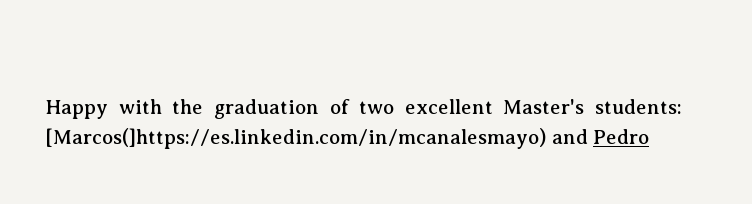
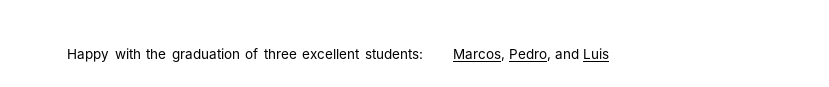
[359,99,682,114] [45,128,650,149] two excellent Master's students: [Marcos(]https://es.linkedin.com/in/mcanalesmayo) and Pedro -> [263,48,609,61] three excellent students: Marcos, Pedro, and Luis

